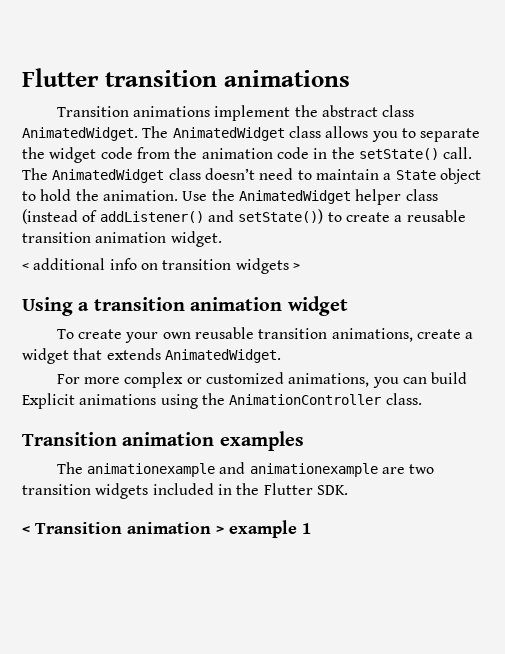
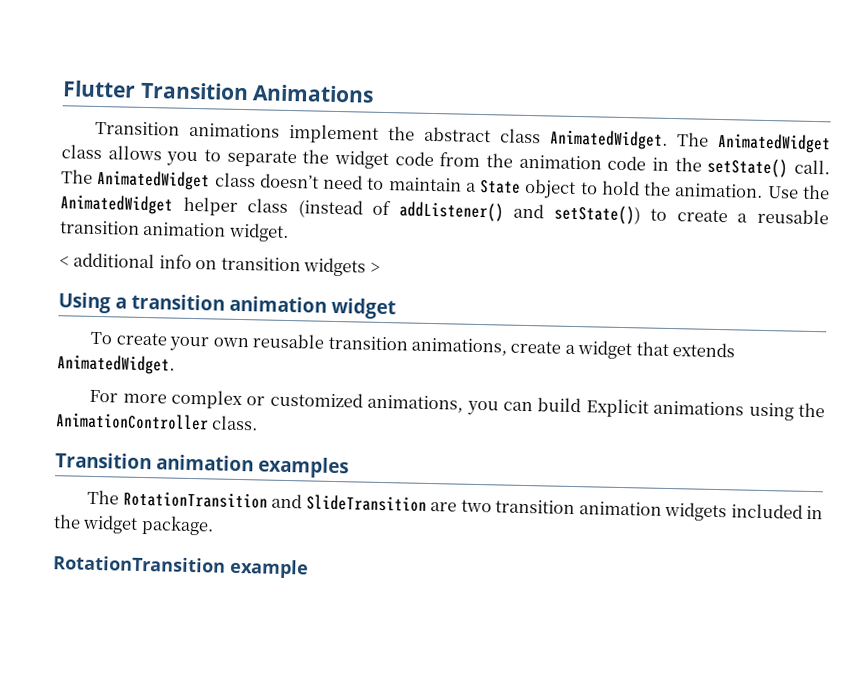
[22,68,350,87] Flutter transition animations -> [62,80,375,103] Flutter Transition Animations
[87,462,378,477] animationexample and animationexample -> [122,490,427,512] RotationTransition and SlideTransition
(91, 489) none -> [578,501,662,516] animation
[263,483,348,495] [22,520,311,538] Flutter SDK. // < Transition animation > example 1 -> [82,514,214,536] [53,555,309,579] widget package. // RotationTransition example

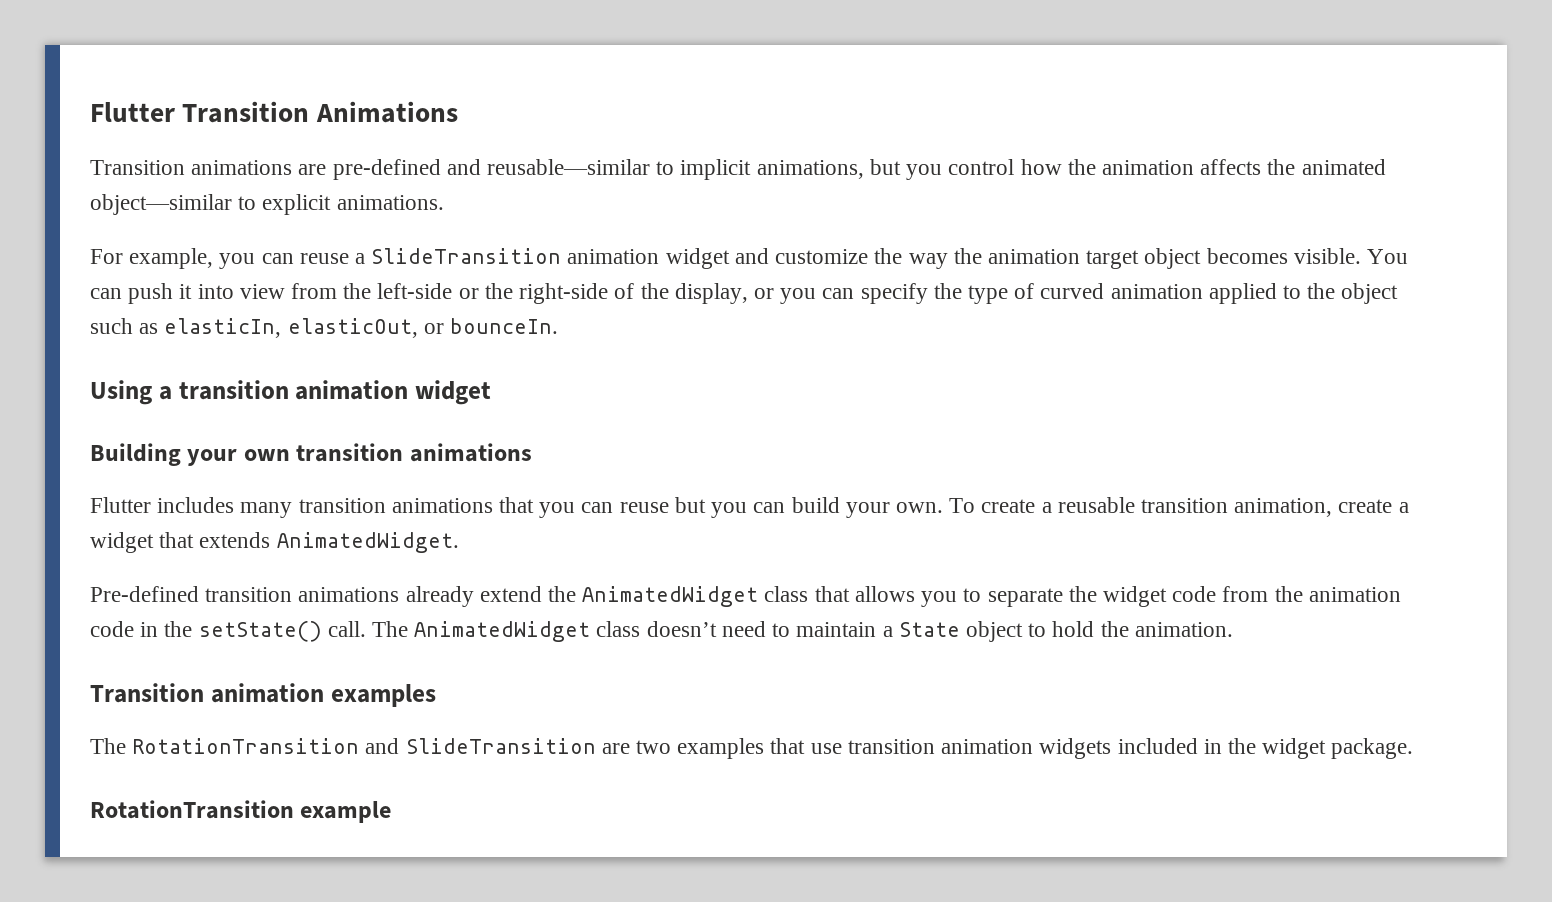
[289,123,831,154] [61,144,102,160] implement the abstract class AnimatedWidget. The AnimatedWidget class -> [298,159,1386,180] [90,194,444,215] [90,248,1408,269] [90,283,1399,304] [90,318,559,338] [90,380,491,405] [90,443,532,466] [90,497,1409,518] [90,532,459,553] [90,586,850,607] are pre-defined and reusable—similar to implicit animations, but you control how the animation affects the animated object—similar to explicit animations. // For example, you can reuse a SlideTransition animation widget and customize the way the animation target object becomes visible. You can push it into view from the left-side or the right-side of the display, or you can specify the type of curved animation applied to the object such as elasticIn, elasticOut, or bounceIn. // Using a transition animation widget // Building your own transition animations // Flutter includes many transition animations that you can reuse but you can build your own. To create a reusable transition animation, create a widget that extends AnimatedWidget. // Pre-defined transition animations already extend the AnimatedWidget class that
[766,184,830,200] [60,194,829,225] [60,220,289,242] [59,252,381,277] [58,292,396,320] [90,331,736,360] [57,354,175,375] [89,389,825,421] [56,412,259,431] Use the AnimatedWidget helper class (instead of addListener() and setState()) to create a reusable transition animation widget. // < additional info on transition widgets > // Using a transition animation widget // To create your own reusable transition animations, create a widget that extends AnimatedWidget. // For more complex or customized animations, you can build Explicit animations using the AnimationController class. -> (1233, 629) none
(492, 506) none -> [677,738,842,759] examples that use

